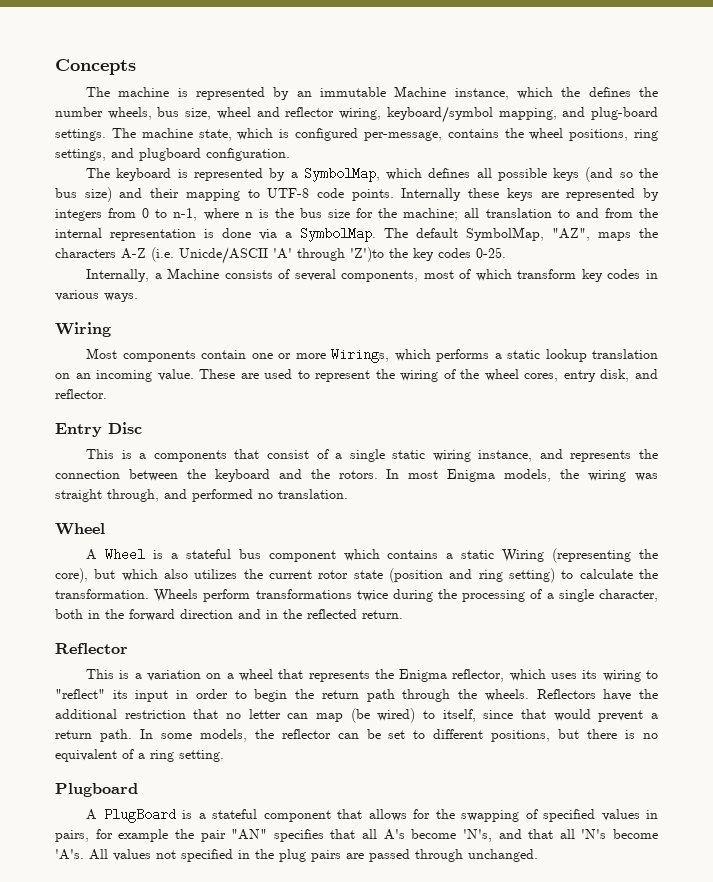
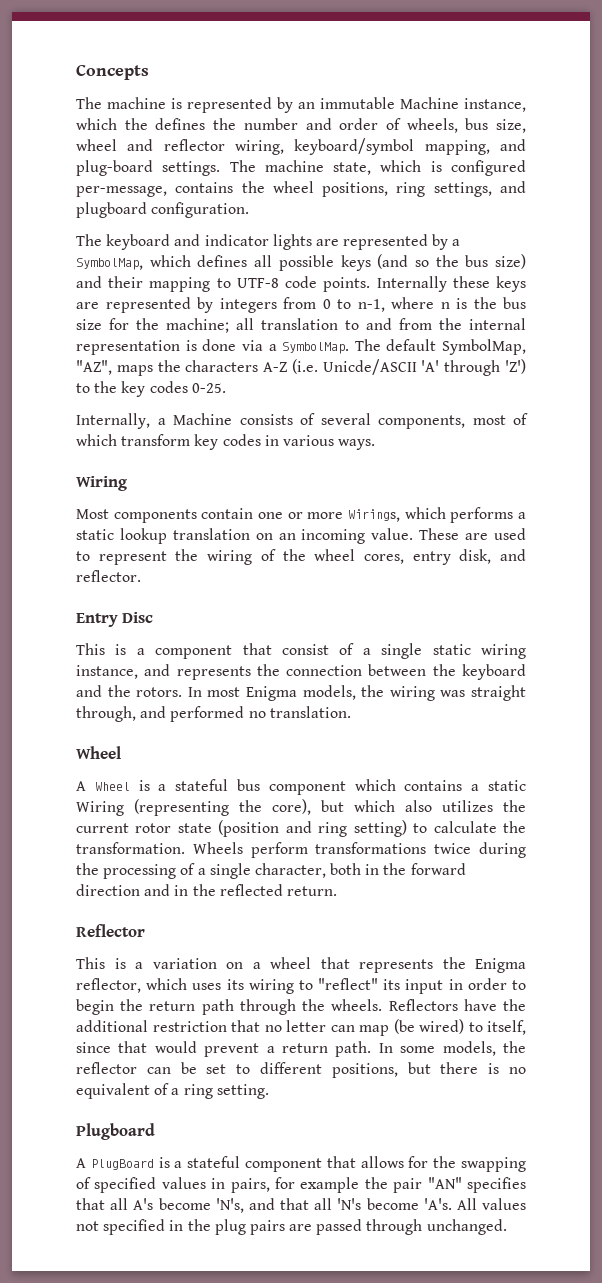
(103, 112) none -> [305,118,401,130] and order of
[177,169,188,178] is -> [174,234,339,250] and indicator lights are
[350,247,384,262] 'Z')to -> [504,359,526,374] [76,383,90,393] 'Z') to
[153,450,227,462] components -> [155,645,233,659] component

